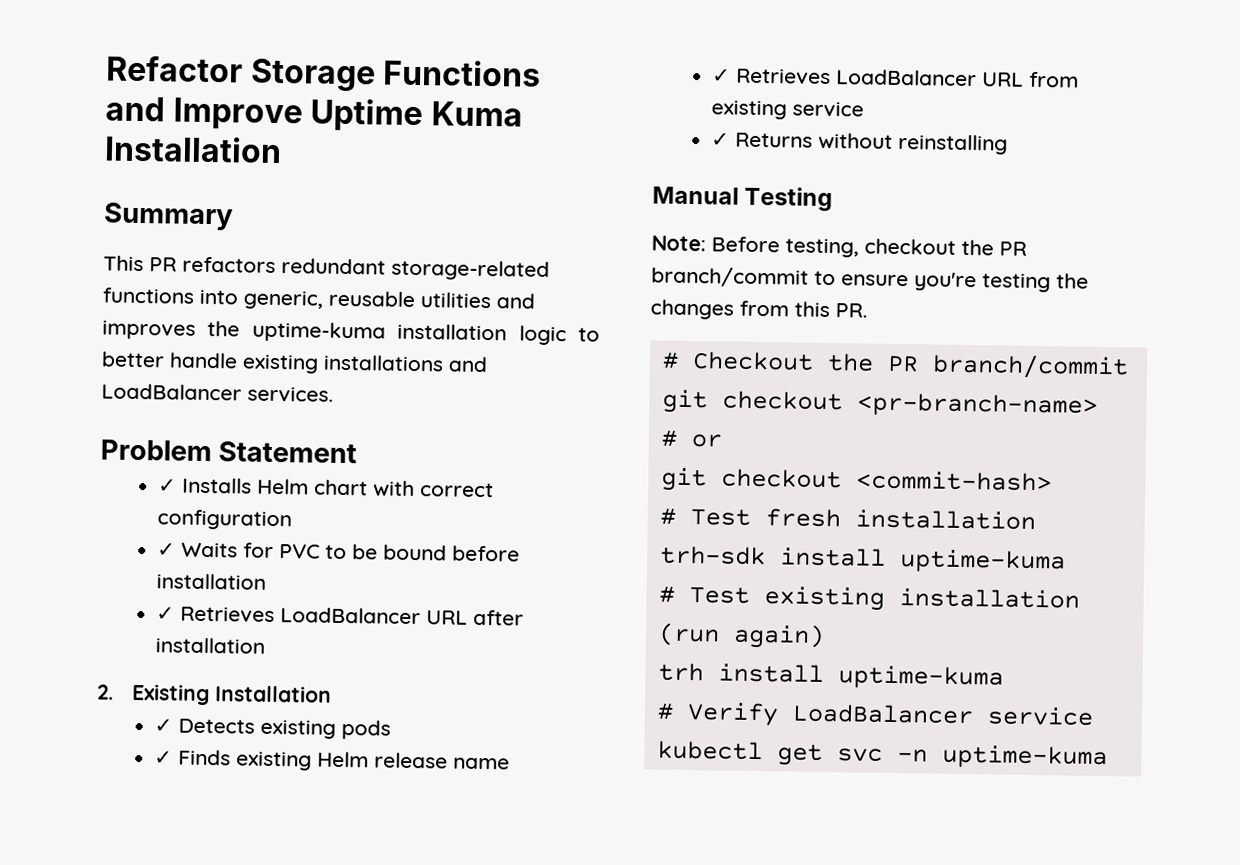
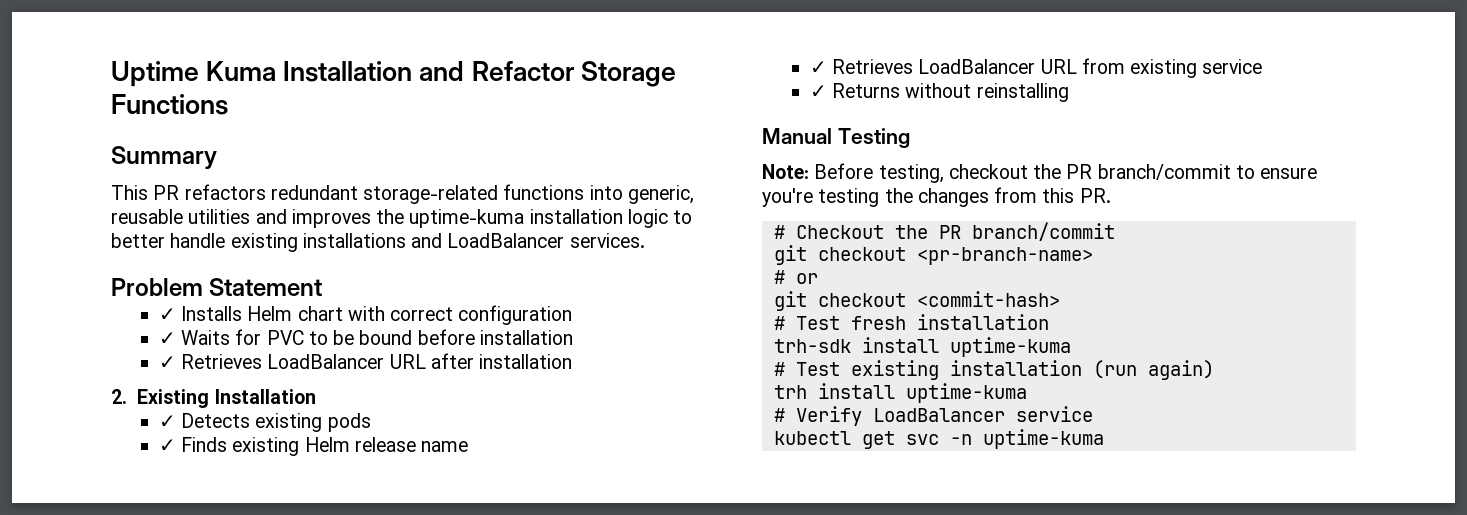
(106, 69) none -> [111,61,465,87] Uptime Kuma Installation and
[105,96,523,133] [104,135,282,164] and Improve Uptime Kuma Installation -> (228, 104) none

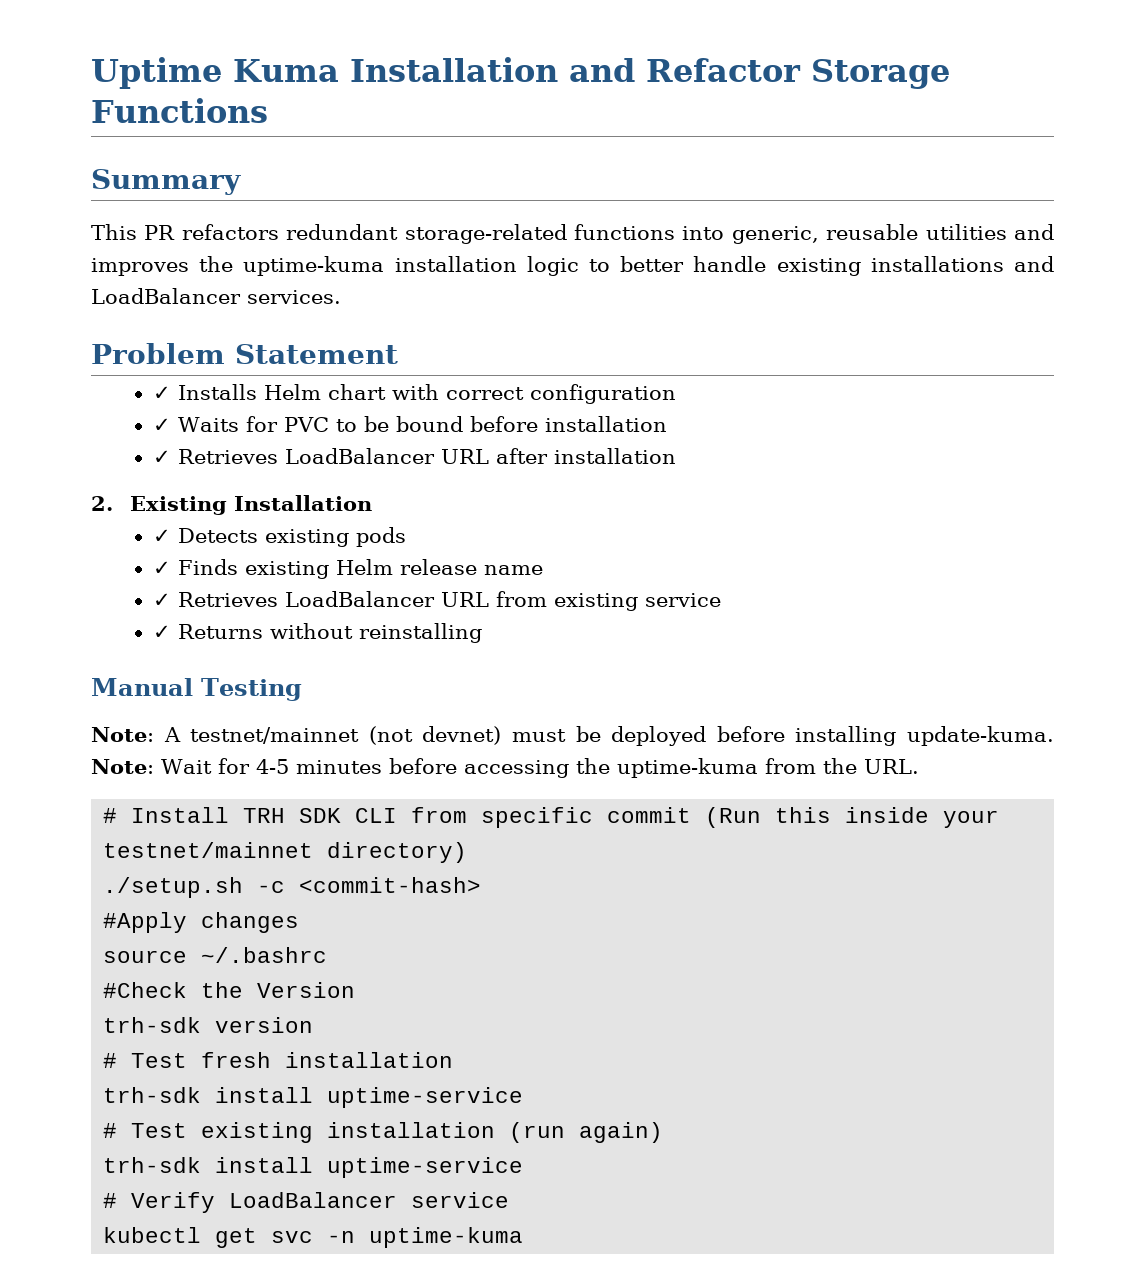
[814,163,1318,183] [762,187,1111,207] [773,222,1115,241] [773,245,1093,265] [773,270,818,284] [773,291,1060,311] Before testing, checkout the PR branch/commit to ensure you're testing the changes from this PR. // # Checkout the PR branch/commit // git checkout <pr-branch-name> // # or // git checkout <commit-hash> -> [163,726,1054,746] [91,758,919,778] [103,807,1000,828] [103,842,468,863] [103,877,482,898] [103,912,300,933] [103,947,328,963] [103,982,356,998] [103,1017,314,1033] A testnet/mainnet (not devnet) must be deployed before installing update-kuma. Note: Wait for 4-5 minutes before accessing the uptime-kuma from the URL. // # Install TRH SDK CLI from specific commit (Run this inside your testnet/mainnet directory) // ./setup.sh -c <commit-hash> // #Apply changes // source ~/.bashrc // #Check the Version // trh-sdk version
[949,337,1071,357] uptime-kuma -> [327,1087,524,1108] uptime-service
[773,383,1027,403] trh install uptime-kuma -> [103,1157,524,1178] trh-sdk install uptime-service

